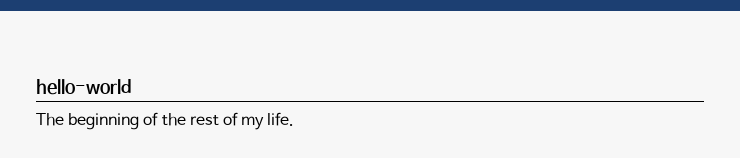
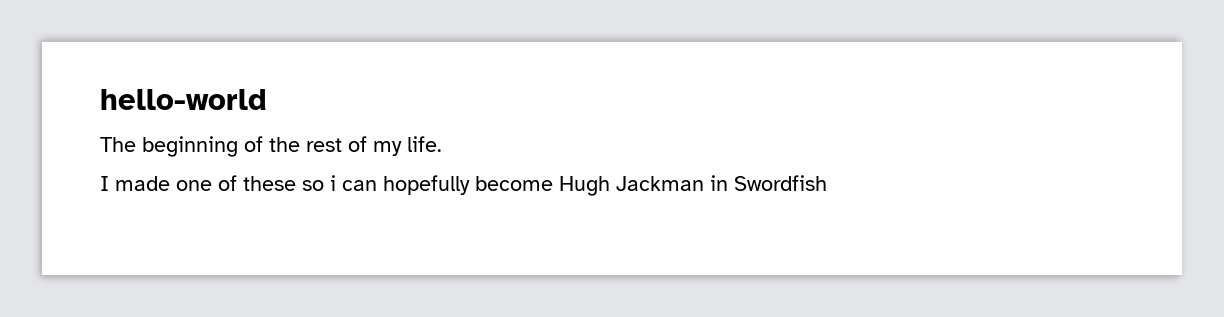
(295, 119) none -> [100,175,827,196] // I made one of these so i can hopefully become Hugh Jackman in Swordfish

